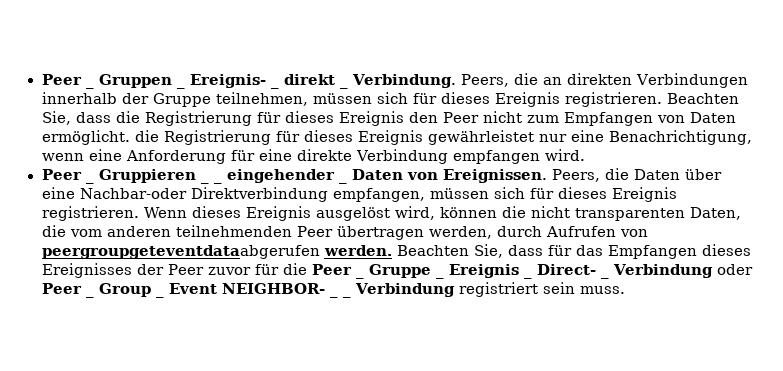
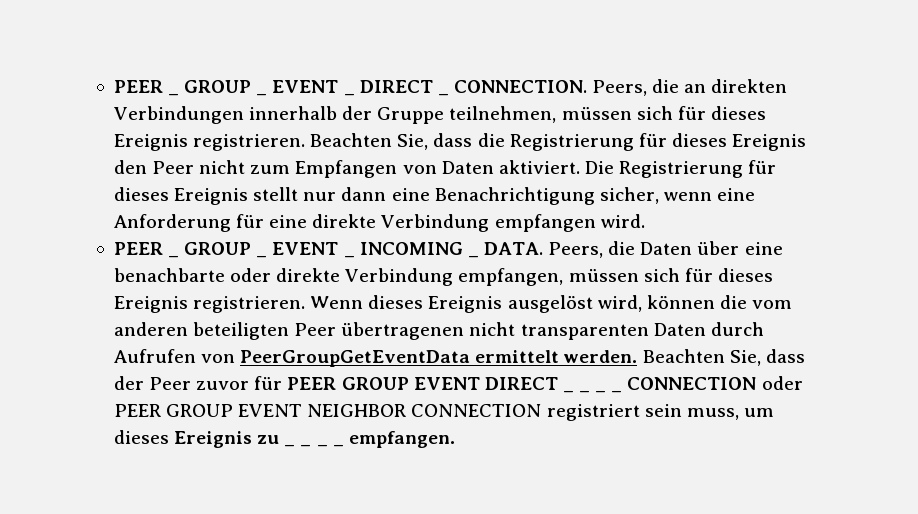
[41,74,82,85] [85,74,279,89] [283,74,335,85] [339,74,457,89] Peer _ Gruppen _ Ereignis- _ direkt _ Verbindung. -> [113,80,163,93] [168,93,180,96] [184,80,252,93] [256,93,268,96] [272,80,339,93] [343,93,355,96] [359,80,433,93] [437,93,449,96] [453,80,587,93] PEER _ GROUP _ EVENT _ DIRECT _ CONNECTION.
[41,130,752,145] ermöglicht. die Registrierung für dieses Ereignis gewährleistet nur eine Benachrichtigung, -> [498,160,777,178] [113,187,659,205] aktiviert. Die Registrierung für dieses Ereignis stellt nur dann eine Benachrichtigung sicher,
[41,169,82,180] [85,169,347,184] [351,169,547,183] Peer _ Gruppieren _ _ eingehender _ Daten von Ereignissen. -> [113,242,163,255] [168,255,180,258] [184,242,252,255] [256,255,268,258] [272,242,339,255] [343,255,355,258] [359,242,463,255] [467,255,479,258] [483,242,543,255] PEER _ GROUP _ EVENT _ INCOMING _ DATA.
[79,187,328,202] Nachbar-oder Direktverbindung -> [113,268,454,286] benachbarte oder direkte Verbindung
[531,206,742,221] [41,225,492,240] nicht transparenten Daten, die vom anderen teilnehmenden Peer übertragen werden, -> [752,300,793,309] [113,322,706,340] vom anderen beteiligten Peer übertragenen nicht transparenten Daten
[41,245,320,259] peergroupgeteventdataabgerufen -> [240,350,560,367] PeerGroupGetEventData ermittelt
[547,244,751,259] [41,263,352,278] [355,264,532,279] [536,264,596,275] [600,264,754,279] [41,283,82,294] [85,283,164,298] [168,283,325,294] [329,282,626,298] für das Empfangen dieses Ereignisses der Peer zuvor für die Peer _ Gruppe _ Ereignis _ Direct- _ Verbindung oder Peer _ Group _ Event NEIGHBOR- _ _ Verbindung registriert sein muss. -> [113,376,558,390] [562,390,623,393] [627,376,803,390] [113,404,774,421] [113,430,280,448] [284,431,455,448] der Peer zuvor für PEER GROUP EVENT DIRECT _ _ _ _ CONNECTION oder PEER GROUP EVENT NEIGHBOR CONNECTION registriert sein muss, um dieses Ereignis zu _ _ _ _ empfangen.

